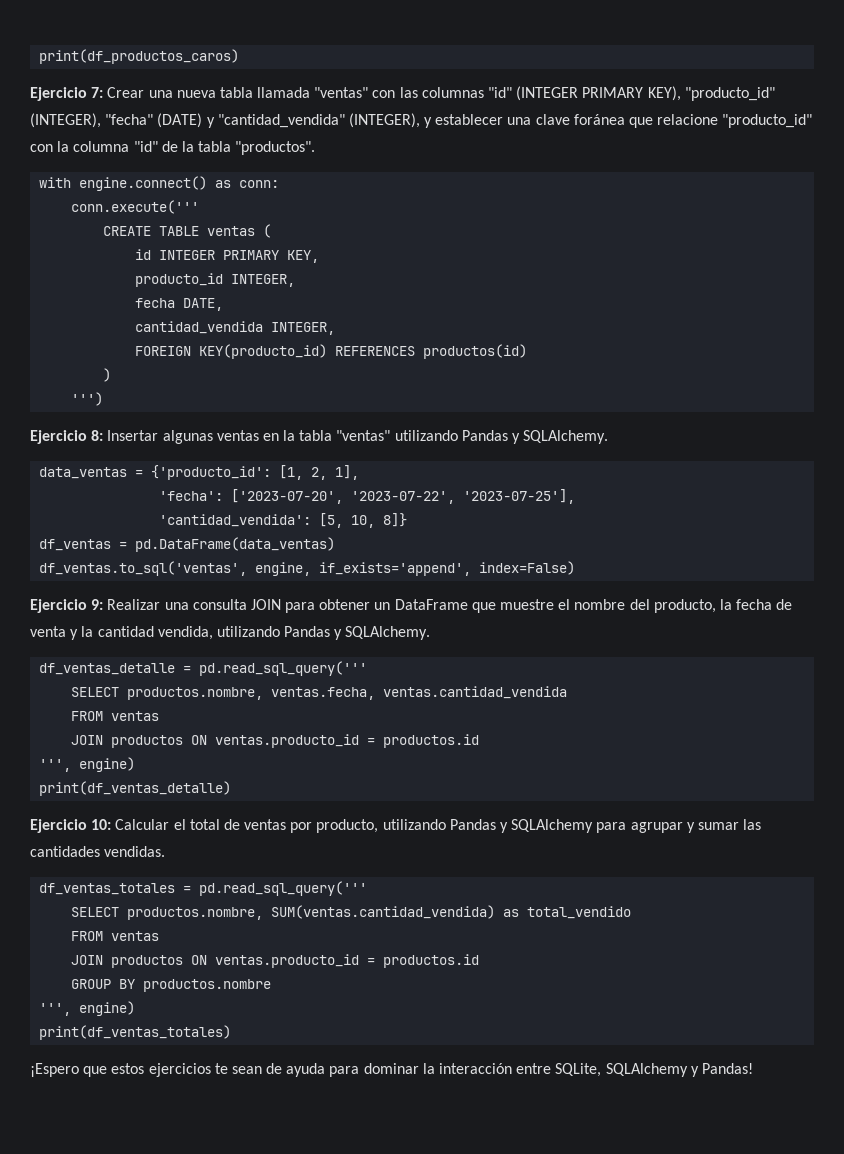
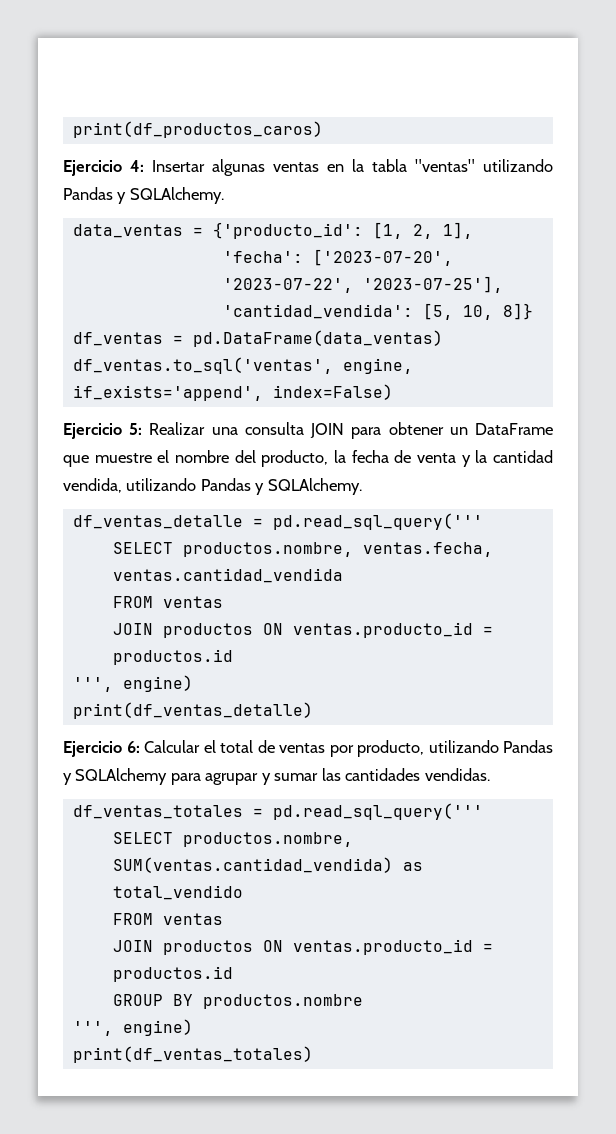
[91,86,775,101] [30,113,813,128] [30,141,316,155] [39,176,280,191] [71,200,200,214] [103,224,272,238] [135,249,320,263] [135,273,296,287] [135,298,224,311] [135,321,336,335] [135,344,528,359] [103,368,112,382] [71,392,104,406] [30,430,104,444] 7: Crear una nueva tabla llamada "ventas" con las columnas "id" (INTEGER PRIMARY KEY), "producto_id" (INTEGER), "fecha" (DATE) y "cantidad_vendida" (INTEGER), y establecer una clave foránea que relacione "producto_id" con la columna "id" de la tabla "productos". // with engine.connect() as conn: // conn.execute(''' // CREATE TABLE ventas ( // id INTEGER PRIMARY KEY, // producto_id INTEGER, // fecha DATE, // cantidad_vendida INTEGER, // FOREIGN KEY(producto_id) REFERENCES productos(id) // ) // ''') // Ejercicio 8: -> [130,160,144,172] 4:
[91,599,104,610] 9: -> [129,423,143,435] 5:
[91,819,112,830] 10: -> [126,741,140,753] 6:
[30,1063,753,1077] // ¡Espero que estos ejercicios te sean de ayuda para dominar la interacción entre SQLite, SQLAlchemy y Pandas! -> (313, 1054) none

